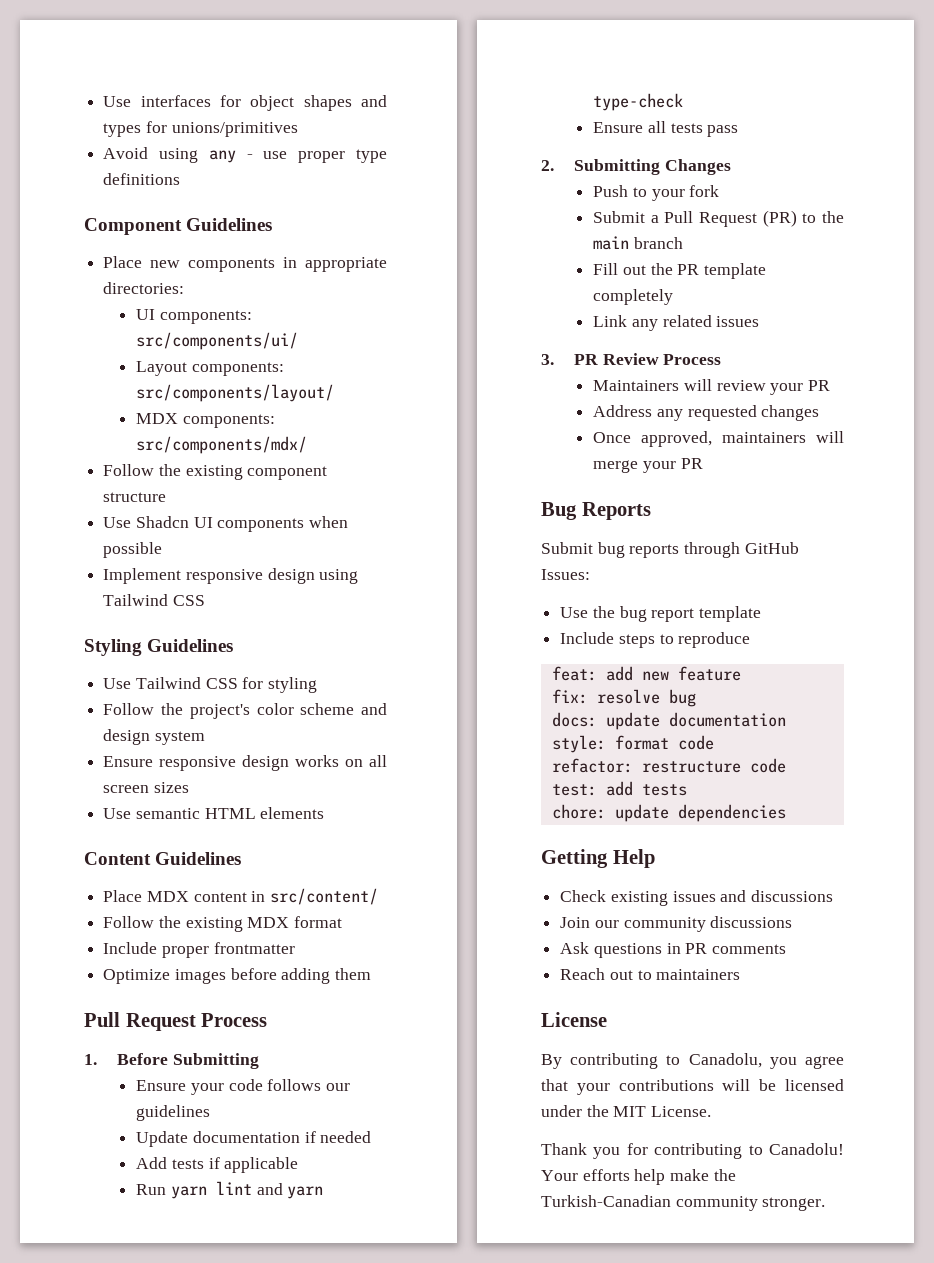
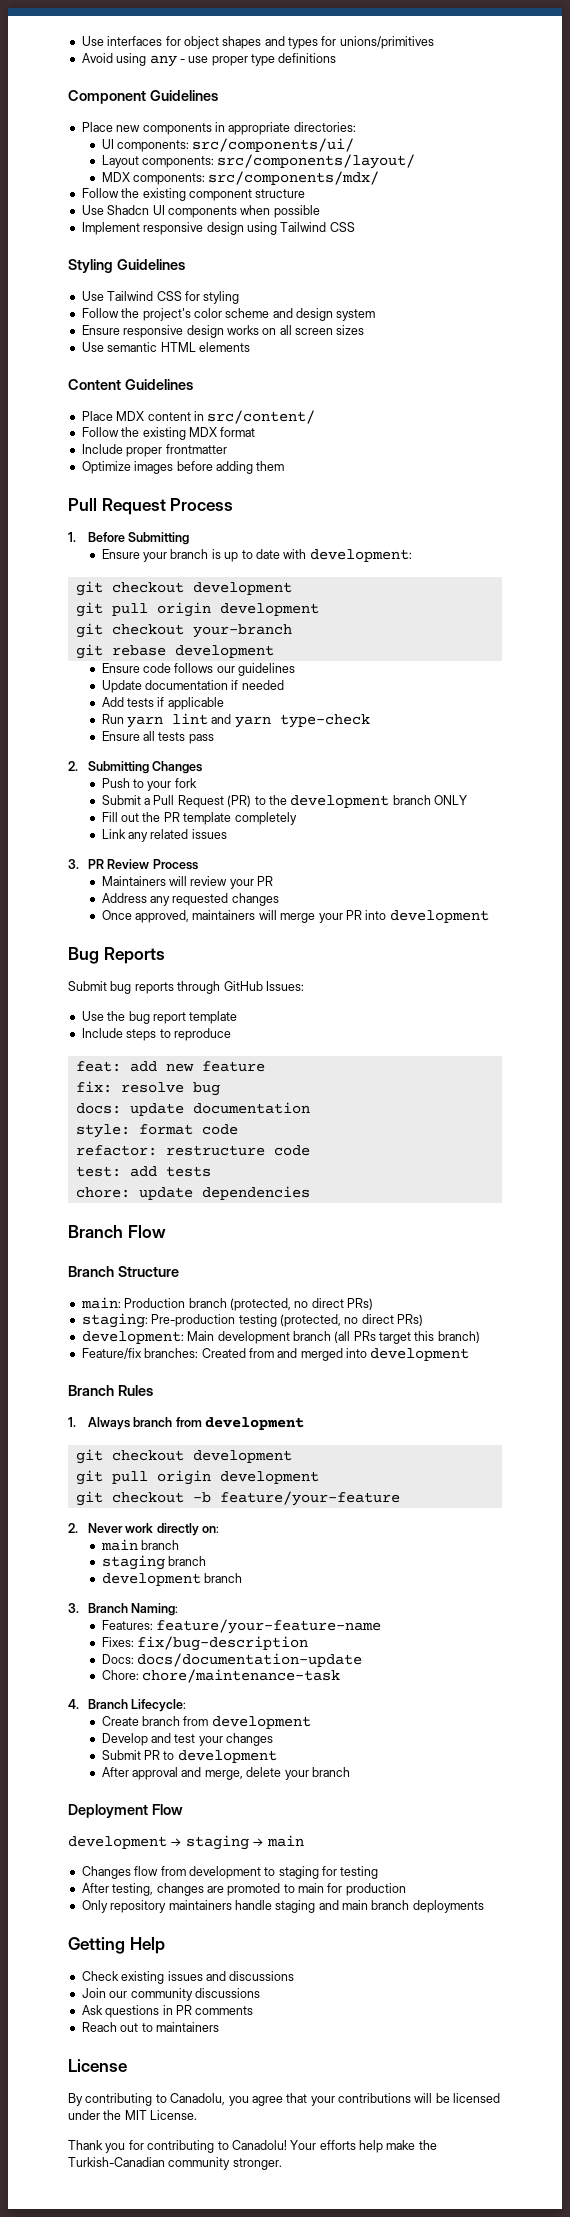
(224, 1089) none -> [170,549,412,562] [75,581,292,596] [75,602,319,617] [75,623,292,638] [75,644,274,659] [101,663,140,673] branch is up to date with development: // git checkout development // git pull origin development // git checkout your-branch // git rebase development // Ensure
[593,236,683,250] main branch -> [290,795,468,808] development branch ONLY
(703, 463) none -> [365,910,489,923] into development
(786, 813) none -> [68,1225,166,1238] [68,1266,179,1277] [80,1297,373,1311] [81,1313,423,1328] [81,1331,480,1344] [81,1348,470,1361] [68,1385,153,1396] [68,1417,305,1430] [75,1449,292,1464] [75,1470,319,1485] [75,1491,400,1506] [68,1523,220,1536] [100,1539,180,1551] [101,1555,207,1570] [101,1573,243,1586] [68,1603,179,1616] [101,1619,382,1634] [101,1636,309,1651] [101,1653,363,1667] [101,1669,341,1683] [68,1699,187,1712] [101,1716,311,1729] [101,1733,274,1746] [101,1750,277,1763] [101,1767,350,1780] [68,1804,183,1818] [68,1835,304,1850] [81,1866,379,1879] [81,1883,406,1896] [81,1900,484,1913] // Branch Flow // Branch Structure // main: Production branch (protected, no direct PRs) // staging: Pre-production testing (protected, no direct PRs) // development: Main development branch (all PRs target this branch) // Feature/fix branches: Created from and merged into development // Branch Rules // 1. Always branch from development // git checkout development // git pull origin development // git checkout -b feature/your-feature // 2. Never work directly on: // main branch // staging branch // development branch // 3. Branch Naming: // Features: feature/your-feature-name // Fixes: fix/bug-description // Docs: docs/documentation-update // Chore: chore/maintenance-task // 4. Branch Lifecycle: // Create branch from development // Develop and test your changes // Submit PR to development // After approval and merge, delete your branch // Deployment Flow // development → staging → main // Changes flow from development to staging for testing // After testing, changes are promoted to main for production // Only repository maintainers handle staging and main branch deployments

